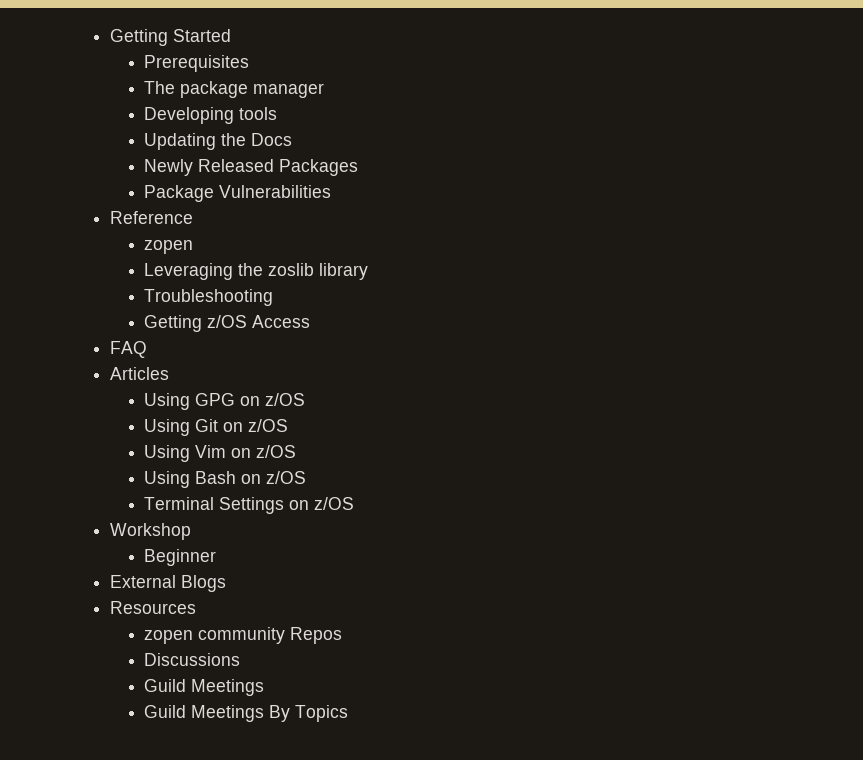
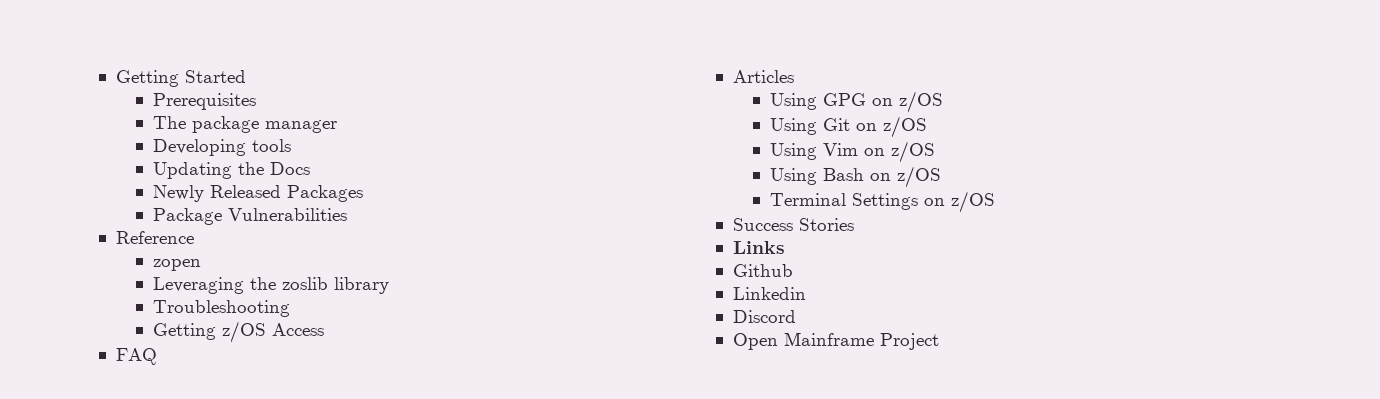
[110,523,192,540] [144,549,217,566] [110,575,227,592] [110,601,197,614] [144,627,343,644] [144,653,241,666] [144,679,265,696] [144,705,349,722] Workshop // Beginner // External Blogs // Resources // zopen community Repos // Discussions // Guild Meetings // Guild Meetings By Topics -> [732,218,854,231] [732,241,785,254] [732,264,793,277] [732,287,806,300] [732,310,796,323] [732,332,939,350] Success Stories // Links // Github // Linkedin // Discord // Open Mainframe Project

